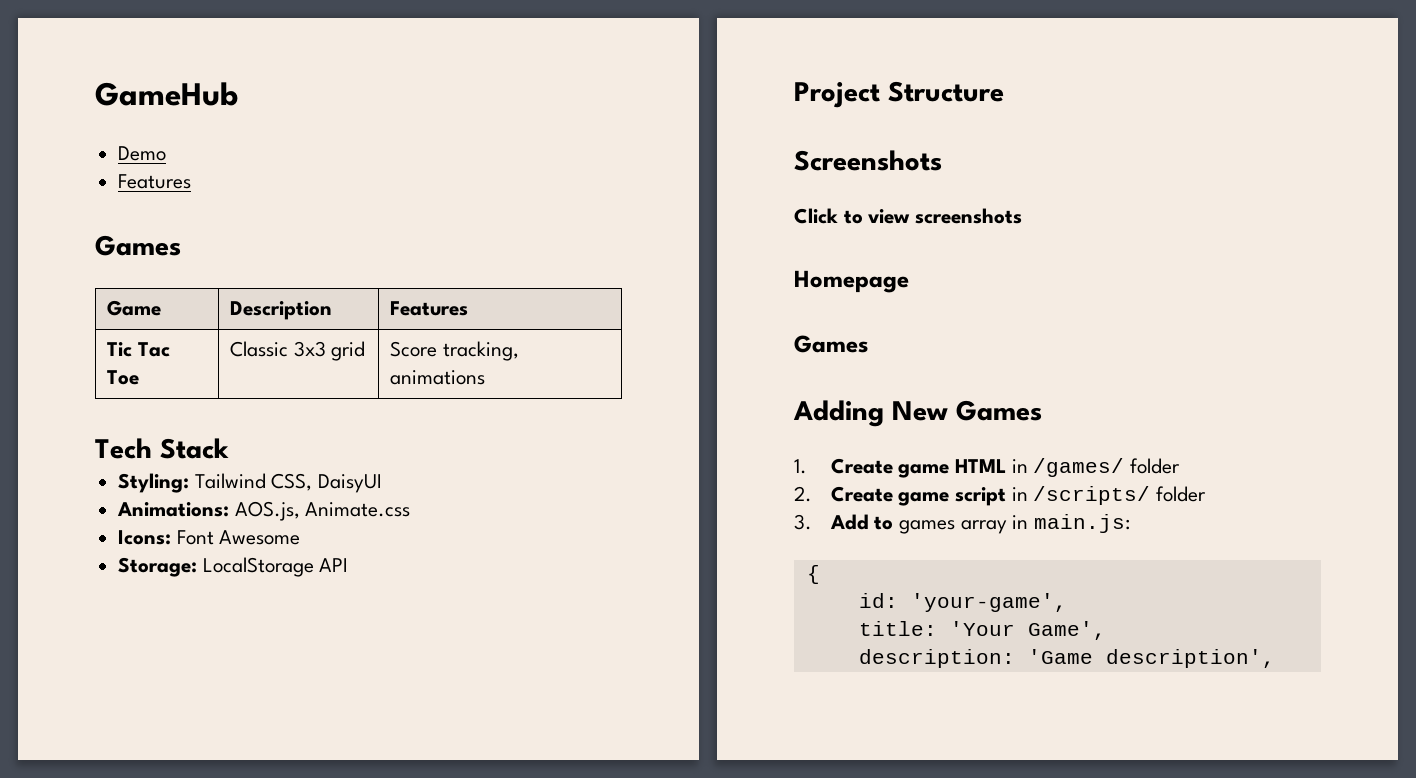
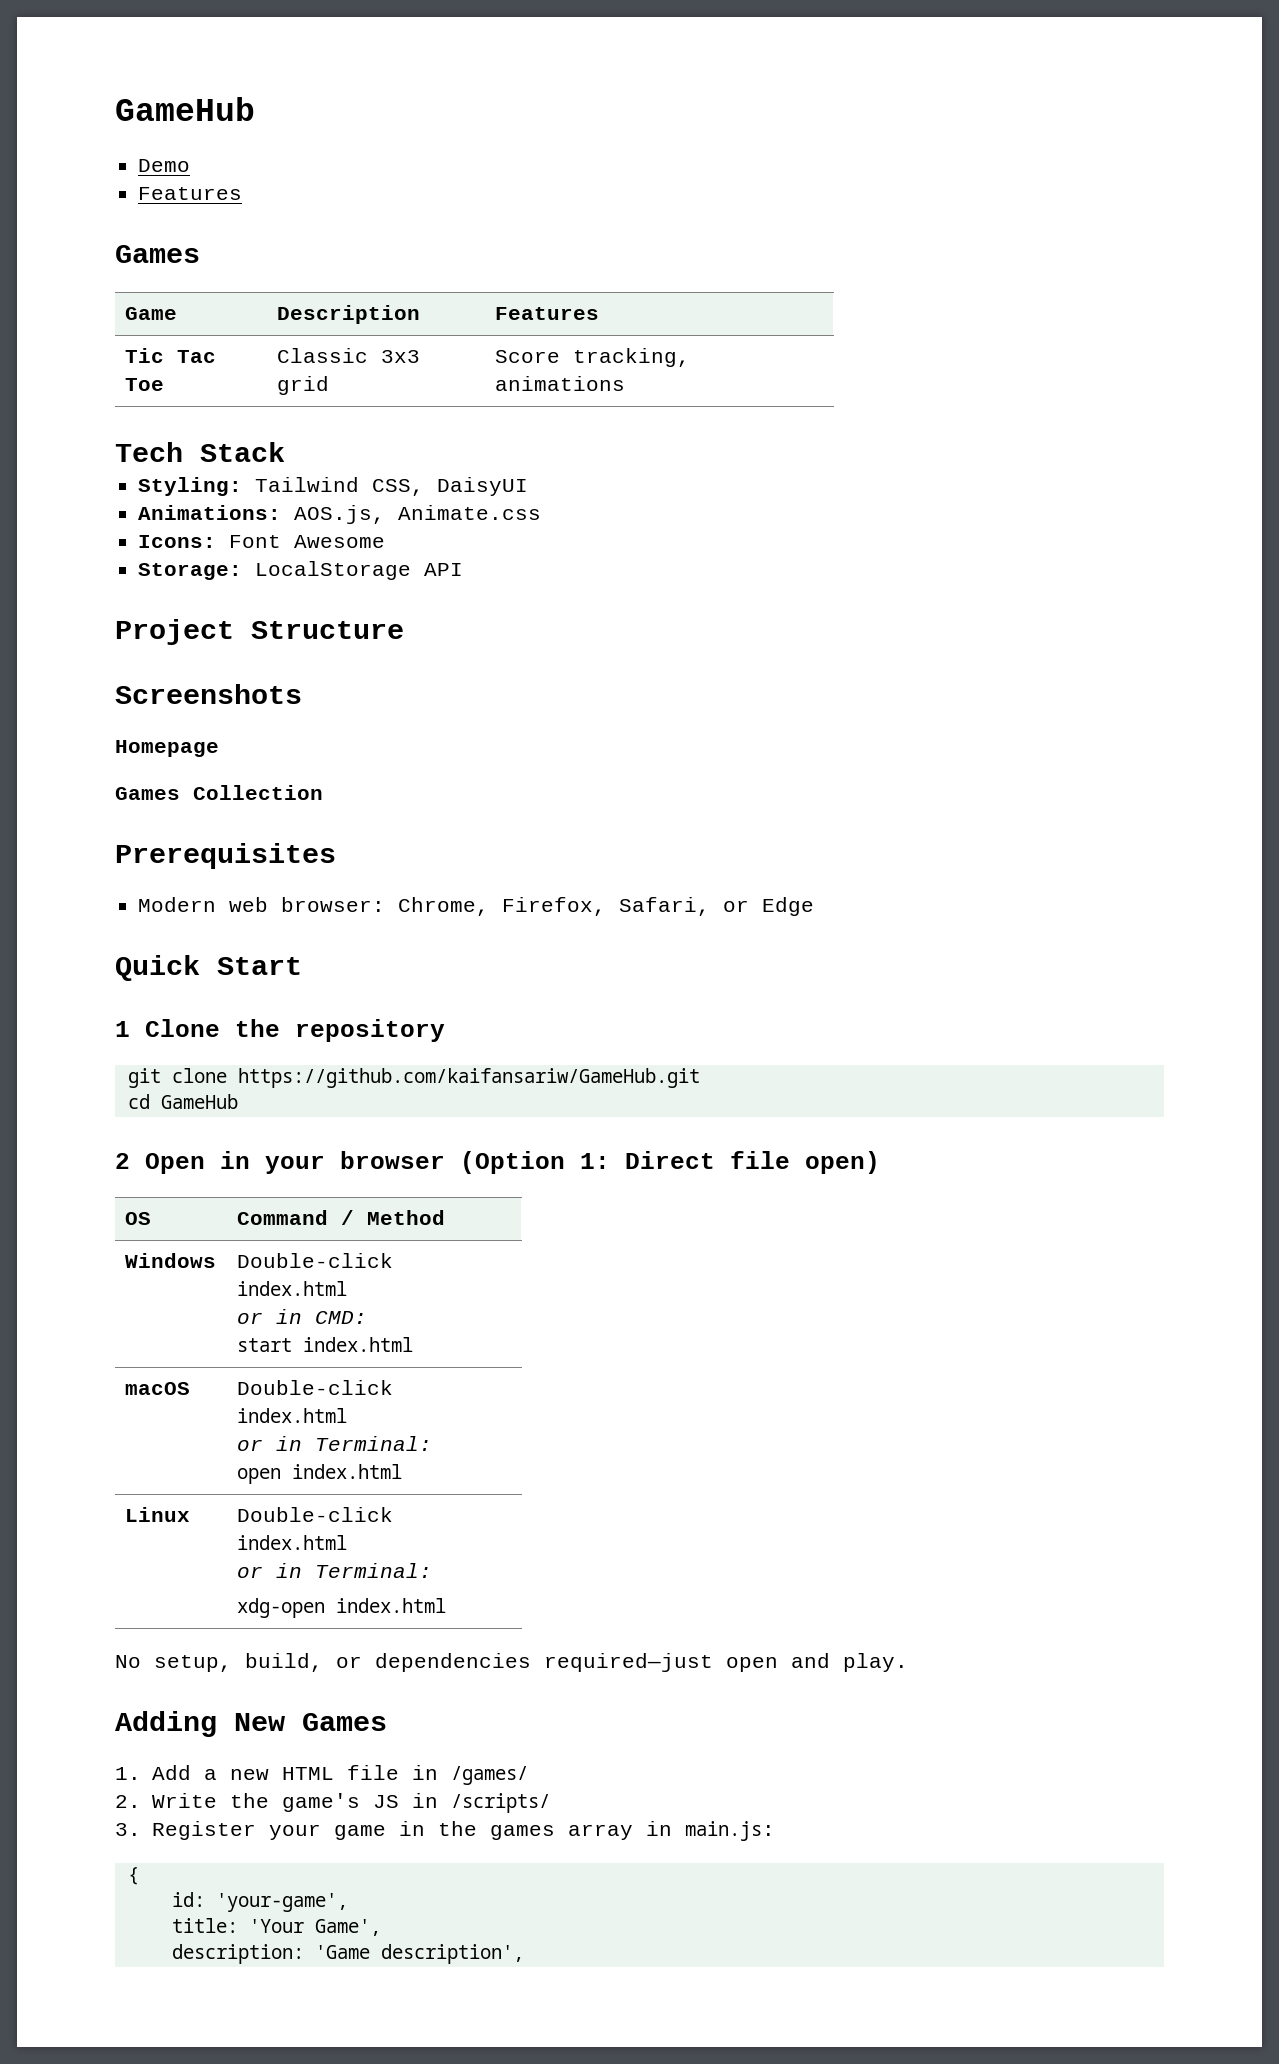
[794,208,1023,224] [794,270,909,293] [794,335,869,353] Click to view screenshots // Homepage // Games -> [115,740,219,757] [115,785,323,800] [115,843,336,869] [138,897,815,916] [115,955,302,981] [115,1019,445,1042] [127,1068,700,1088] [127,1094,238,1109] [115,1151,880,1174] [125,1212,152,1225] [237,1210,446,1225] [125,1253,217,1268] [237,1253,394,1268] [237,1281,348,1296] [237,1309,368,1324] [237,1337,414,1352] [125,1382,191,1395] [237,1380,394,1395] [237,1408,348,1423] [237,1436,433,1451] [237,1464,403,1484] [125,1507,191,1522] [237,1507,394,1522] [237,1535,348,1550] [237,1563,433,1578] [237,1598,447,1618] [115,1653,908,1672] Homepage // Games Collection // Prerequisites // Modern web browser: Chrome, Firefox, Safari, or Edge // Quick Start // 1 Clone the repository // git clone https://github.com/kaifansariw/GameHub.git // cd GameHub // 2 Open in your browser (Option 1: Direct file open) // OS | Command / Method // Windows | Double-click index.html // or in CMD: // start index.html // macOS | Double-click index.html // or in Terminal: // open index.html // Linux | Double-click index.html // or in Terminal: // xdg-open index.html // No setup, build, or dependencies required—just open and play.
[830,458,1007,478] Create game HTML -> [151,1765,399,1780] Add a new HTML file
[1130,458,1181,474] folder -> (528, 1775) none
[830,486,1007,506] Create game script -> [151,1793,399,1812] Write the game's JS
[1156,486,1207,502] folder -> (550, 1803) none
[829,514,894,530] Add to -> [151,1821,477,1840] Register your game in the

